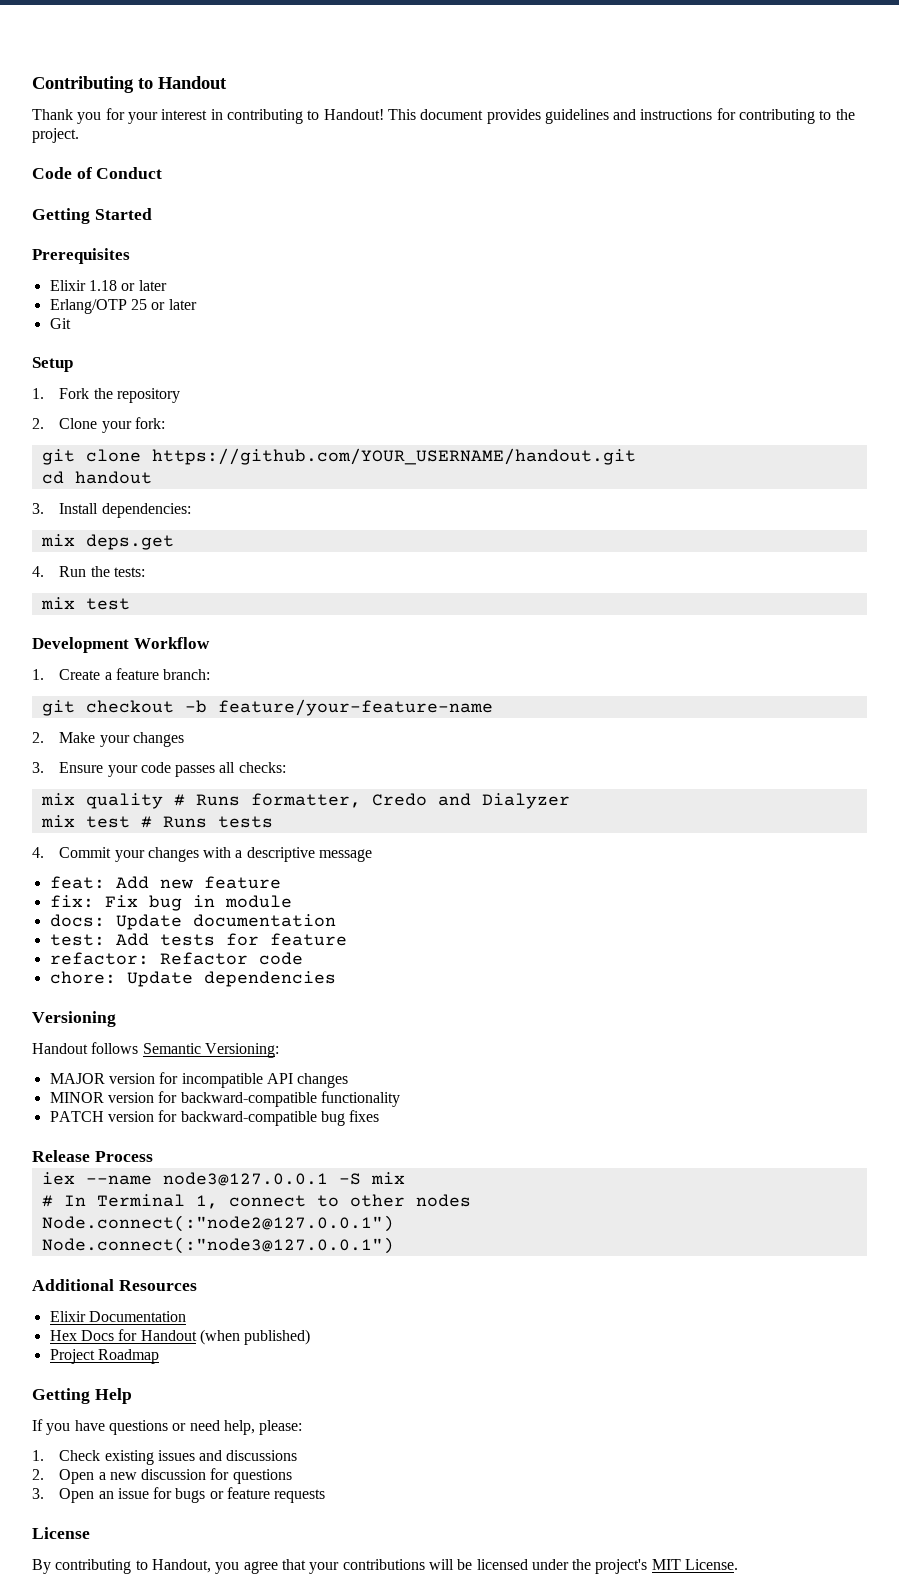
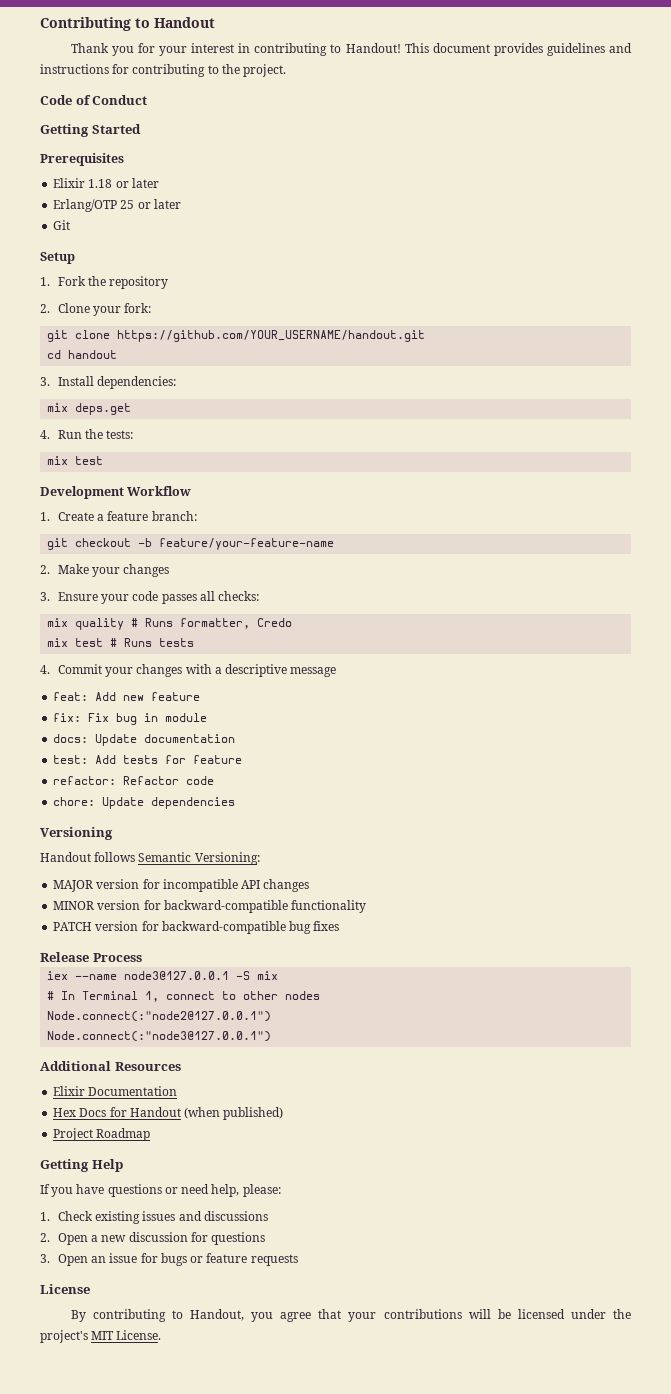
[437,793,570,809] and Dialyzer -> (293, 622) none

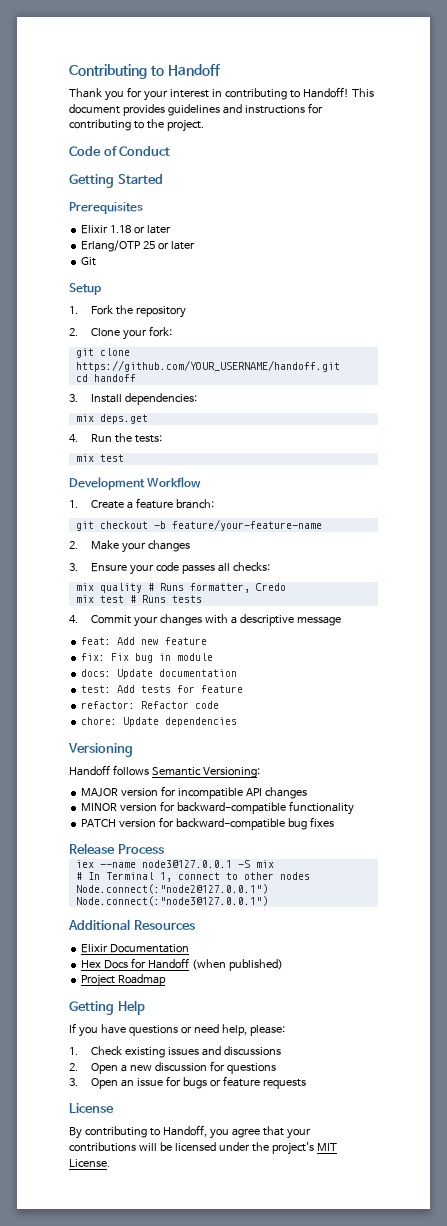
[154,17,215,28] Handout -> [167,64,221,76] Handoff
[345,43,401,53] Handout! -> [302,87,349,98] Handoff!
[117,330,426,342] https://github.com/YOUR_USERNAME/handout.git -> [75,360,340,372] https://github.com/YOUR_USERNAME/handoff.git
[68,350,118,359] handout -> [93,374,136,382] handoff
[40,852,91,862] Handout -> [69,765,110,776] Handoff
[129,1107,181,1117] Handout -> [148,958,190,969] Handoff
[190,1309,245,1321] Handout, -> [162,1125,207,1137] Handoff,

